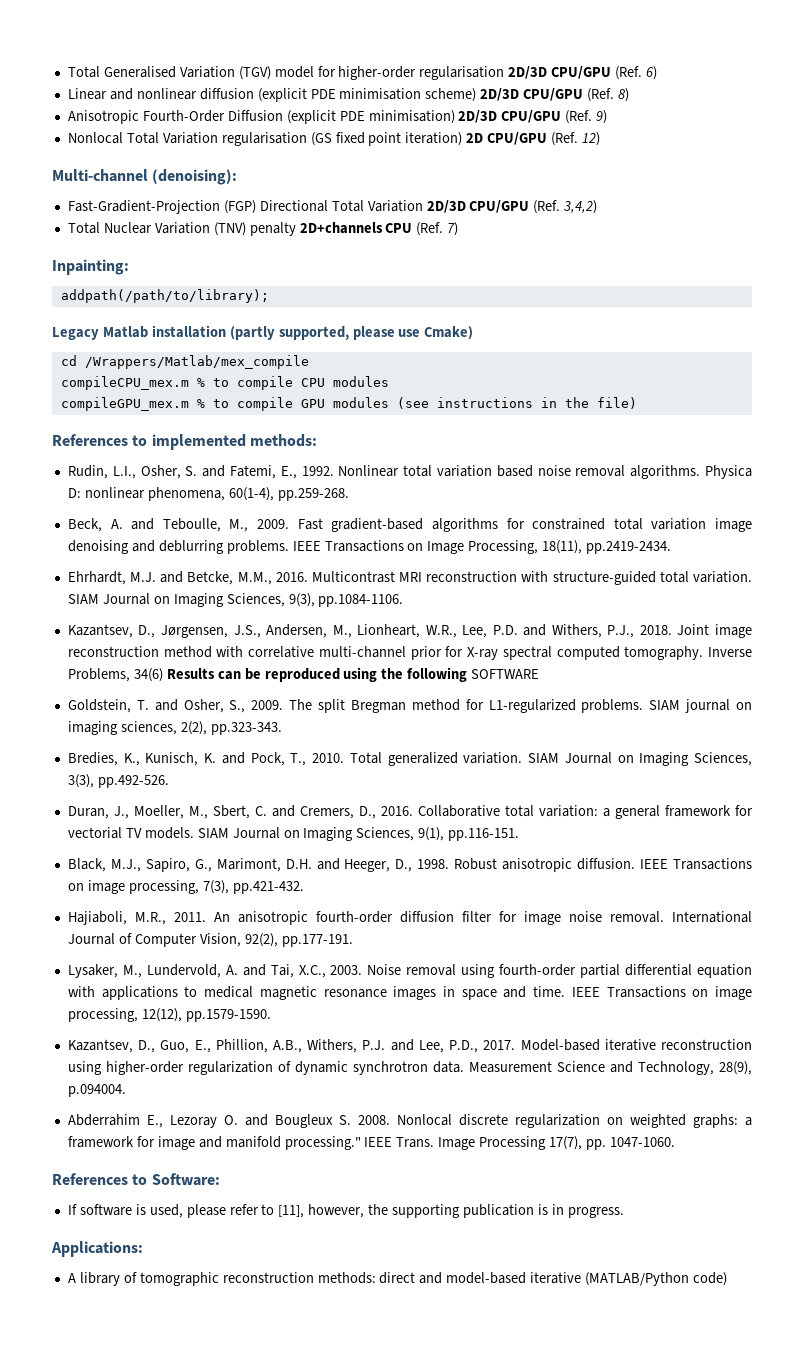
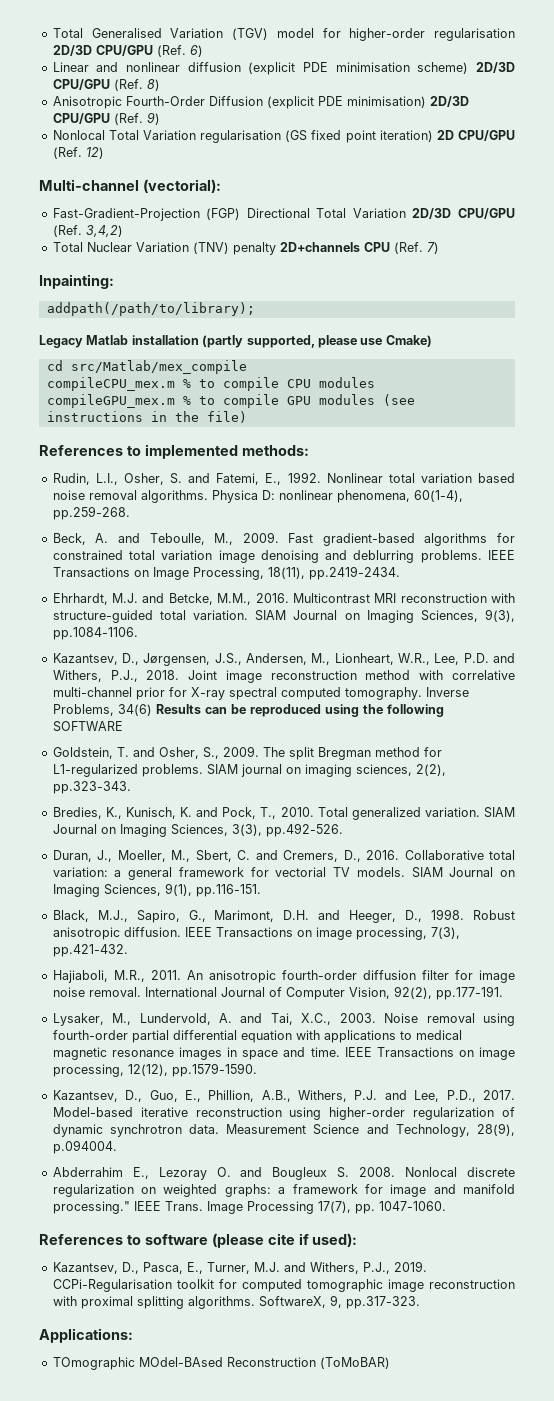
[152,169,238,185] (denoising): -> [142,179,221,193] (vectorial):
[84,355,309,369] /Wrappers/Matlab/mex_compile -> [70,360,247,374] src/Matlab/mex_compile
[151,1173,220,1186] [67,1204,624,1218] [51,1241,143,1257] [67,1272,728,1286] Software: // If software is used, please refer to [11], however, the supporting publication is in progress. // Applications: // A library of tomographic reconstruction methods: direct and model-based iterative (MATLAB/Python code) -> [144,1233,358,1248] [52,1261,427,1274] [52,1279,515,1292] [52,1295,420,1309] [39,1328,133,1343] [52,1357,390,1370] software (please cite if used): // Kazantsev, D., Pasca, E., Turner, M.J. and Withers, P.J., 2019. CCPi-Regularisation toolkit for computed tomographic image reconstruction with proximal splitting algorithms. SoftwareX, 9, pp.317-323. // Applications: // TOmographic MOdel-BAsed Reconstruction (ToMoBAR)

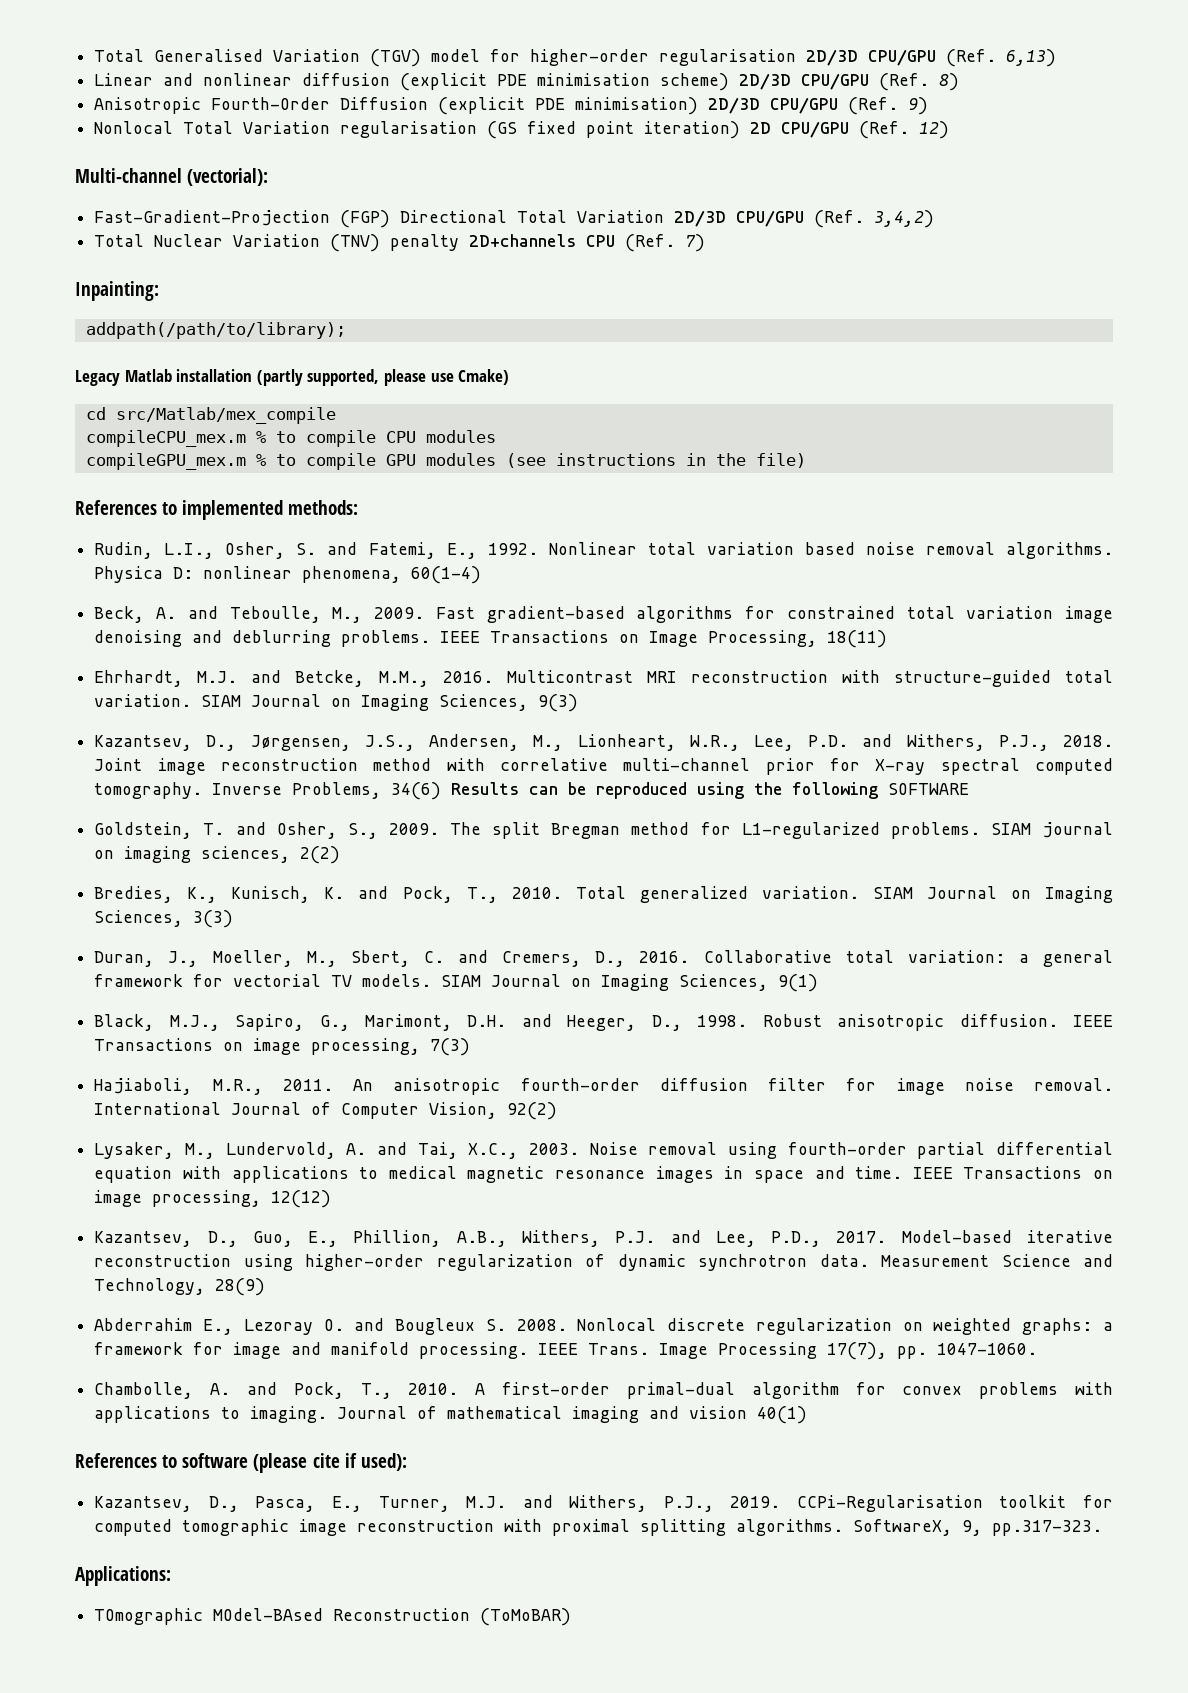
[189,45,203,57] 6) -> [1006,49,1057,67] 6,13)
[413,490,463,502] [52,506,130,520] 60(1-4), pp.259-268. -> [411,566,482,584] 60(1-4)
[267,566,400,580] 18(11), pp.2419-2434. -> [827,630,888,648] 18(11)
[485,609,515,622] [52,627,138,640] 9(3), pp.1084-1106. -> [538,694,579,712] 9(3)
[415,764,446,776] [52,781,131,794] 2(2), pp.323-343. -> [300,846,341,864] 2(2)
[231,823,343,837] 3(3), pp.492-526. -> [193,910,234,928] 3(3)
[164,883,261,897] 9(1), pp.116-151. -> [778,974,819,992] 9(1)
[430,927,460,939] [52,944,128,957] 7(3), pp.421-432. -> [430,1038,471,1056] 7(3)
[393,986,503,1000] 92(2), pp.177-191. -> [507,1102,558,1120] 92(2)
[127,1063,257,1077] 12(12), pp.1579-1590. -> [271,1190,332,1208] 12(12)
[477,1123,515,1136] [52,1140,117,1154] 28(9), p.094004. -> [215,1278,266,1296] 28(9)
[52,1201,130,1214] processing." -> [419,1342,529,1359] processing.
(446, 1206) none -> [94,1382,1113,1399] [94,1406,808,1424] // Chambolle, A. and Pock, T., 2010. A first-order primal-dual algorithm for convex problems with applications to imaging. Journal of mathematical imaging and vision 40(1)

